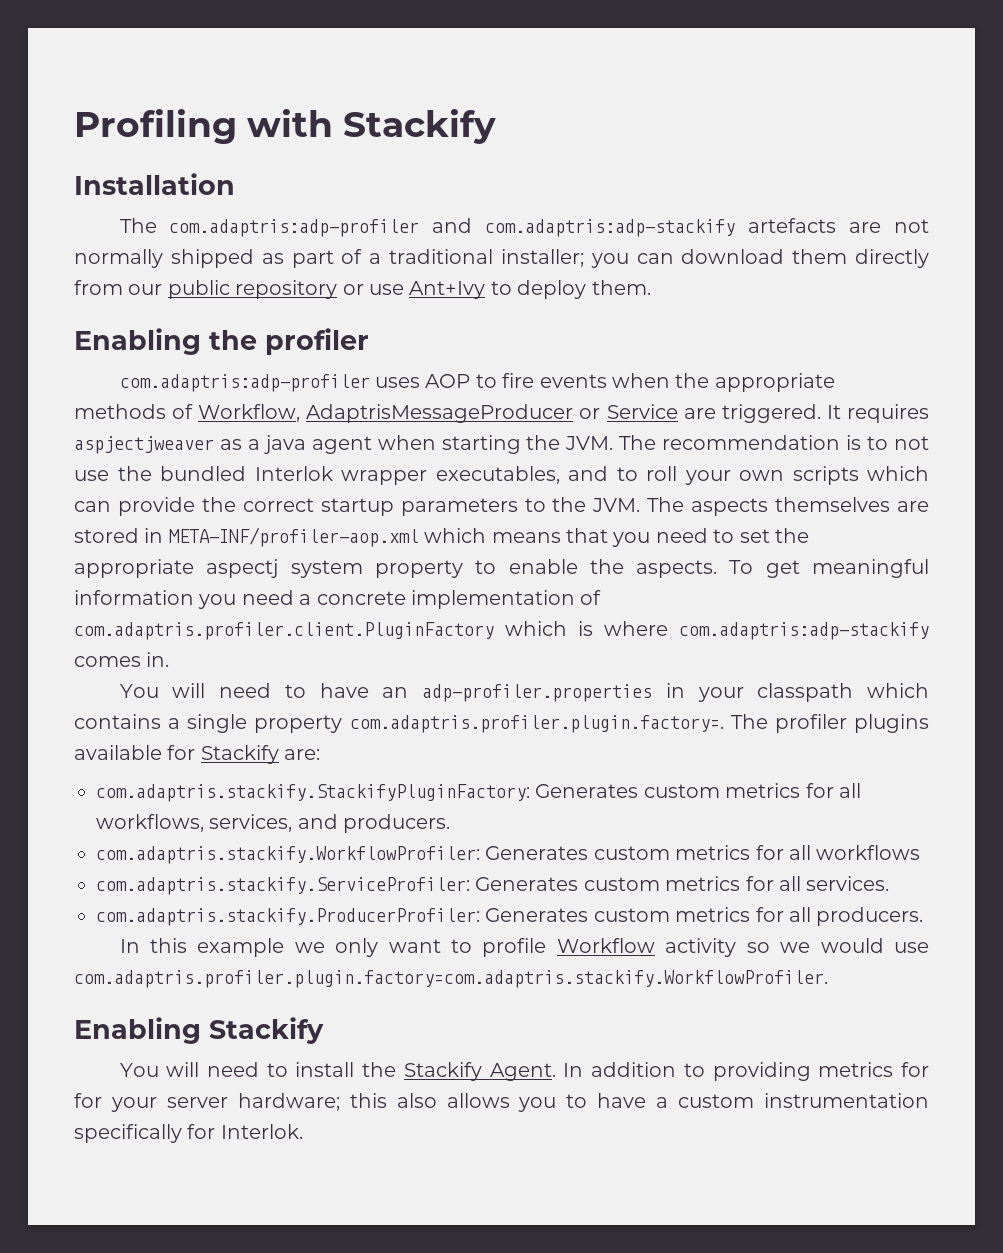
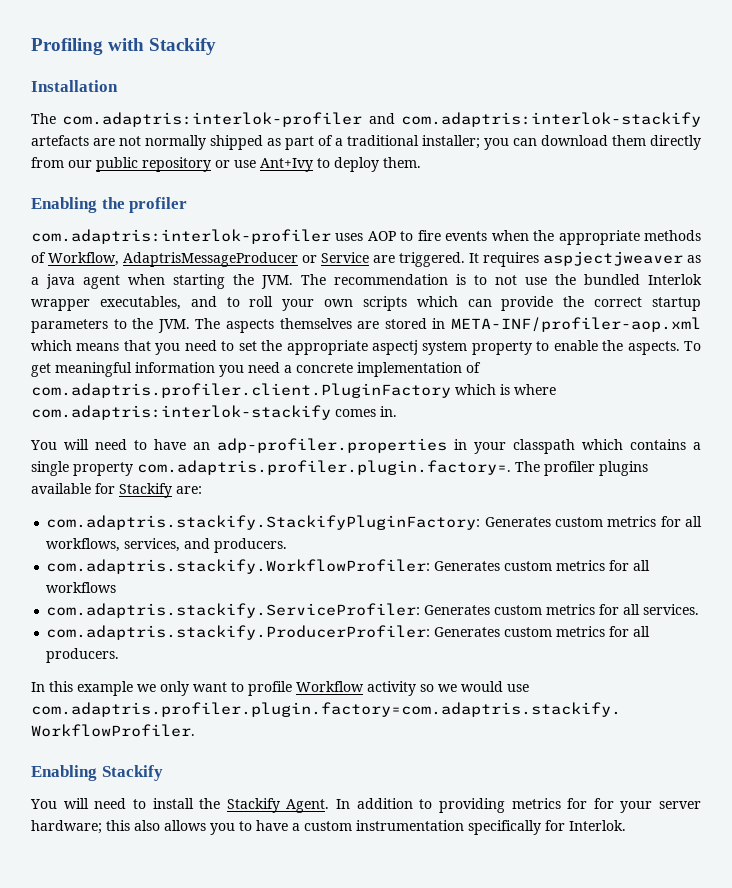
[169,218,736,237] com.adaptris:adp-profiler and com.adaptris:adp-stackify -> [62,112,701,127] com.adaptris:interlok-profiler and com.adaptris:interlok-stackify
[119,374,370,392] com.adaptris:adp-profiler -> [31,229,331,244] com.adaptris:interlok-profiler
[679,622,929,640] com.adaptris:adp-stackify -> [31,405,331,420] com.adaptris:interlok-stackify

